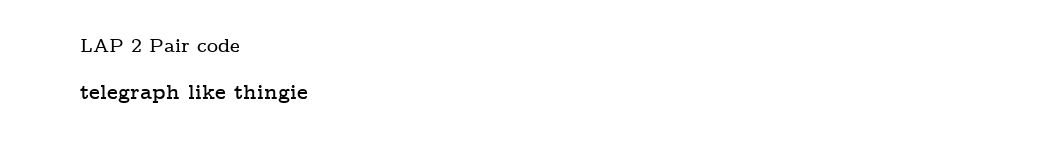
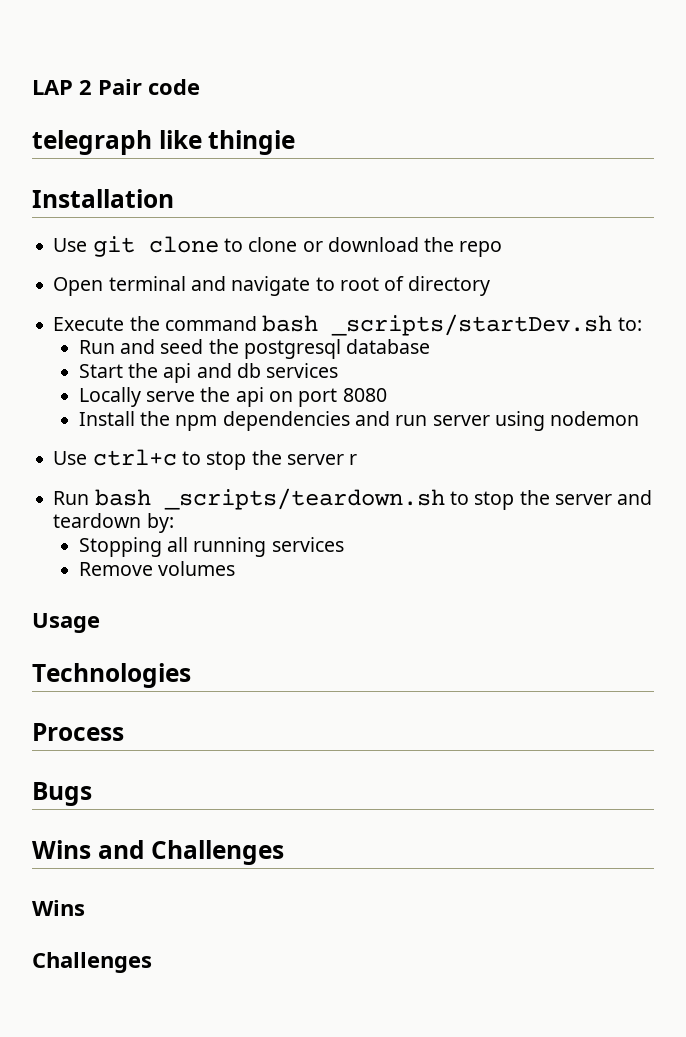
(308, 94) none -> [32,189,174,208] [53,236,503,257] [53,276,491,296] [53,314,642,336] [78,339,431,359] [78,363,339,383] [78,387,387,407] [78,411,640,431] [53,449,358,470] [53,488,653,510] [53,513,174,533] [78,537,344,557] [78,561,236,576] [32,613,100,633] [32,663,191,688] [32,723,124,741] [32,782,92,806] [32,840,285,865] [32,900,85,916] [32,952,152,973] // Installation // Use git clone to clone or download the repo // Open terminal and navigate to root of directory // Execute the command bash _scripts/startDev.sh to: // Run and seed the postgresql database // Start the api and db services // Locally serve the api on port 8080 // Install the npm dependencies and run server using nodemon // Use ctrl+c to stop the server r // Run bash _scripts/teardown.sh to stop the server and teardown by: // Stopping all running services // Remove volumes // Usage // Technologies // Process // Bugs // Wins and Challenges // Wins // Challenges

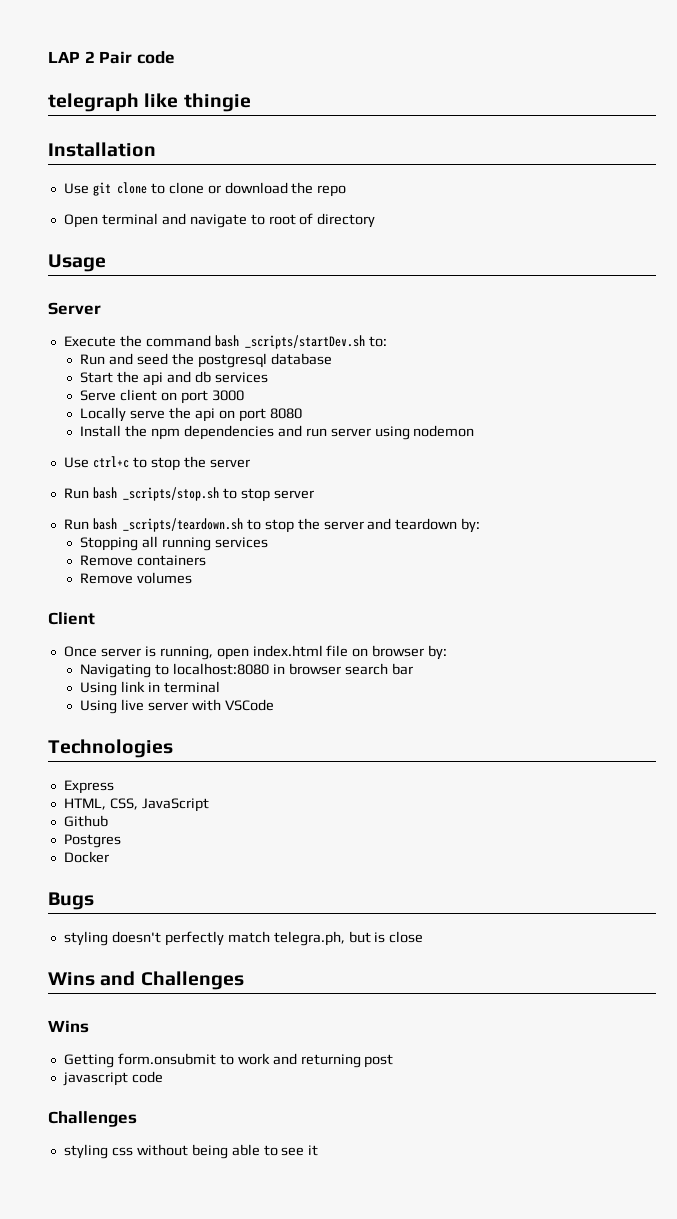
(491, 286) none -> [48,254,106,272] [48,302,101,315] // Usage // Server
(339, 370) none -> [80,389,244,404] // Serve client on port 3000
[349,454,358,465] r -> [63,487,314,502] // Run bash _scripts/stop.sh to stop server
(344, 544) none -> [80,555,207,566] // Remove containers
[32,613,100,633] [32,663,191,688] [32,723,124,741] [32,782,92,806] [32,840,285,865] [32,900,85,916] [32,952,152,973] Usage // Technologies // Process // Bugs // Wins and Challenges // Wins // Challenges -> [48,612,95,625] [63,645,448,660] [80,663,413,678] [80,681,220,696] [80,699,274,714] [48,739,173,758] [63,780,114,794] [63,798,209,812] [63,815,108,827] [63,834,121,848] [63,851,109,863] [48,892,94,910] [63,931,424,946] [48,971,244,990] [48,1020,89,1033] [63,1053,394,1068] [62,1071,163,1086] [48,1111,137,1127] [63,1144,319,1159] Client // Once server is running, open index.html file on browser by: // Navigating to localhost:8080 in browser search bar // Using link in terminal // Using live server with VSCode // Technologies // Express // HTML, CSS, JavaScript // Github // Postgres // Docker // Bugs // styling doesn't perfectly match telegra.ph, but is close // Wins and Challenges // Wins // Getting form.onsubmit to work and returning post // javascript code // Challenges // styling css without being able to see it

